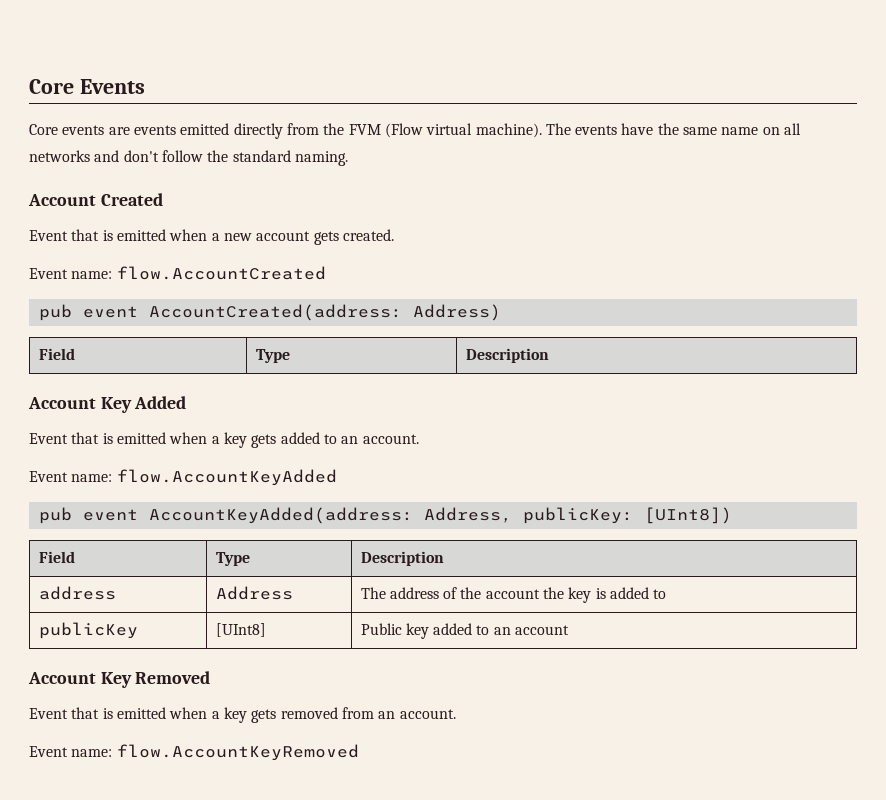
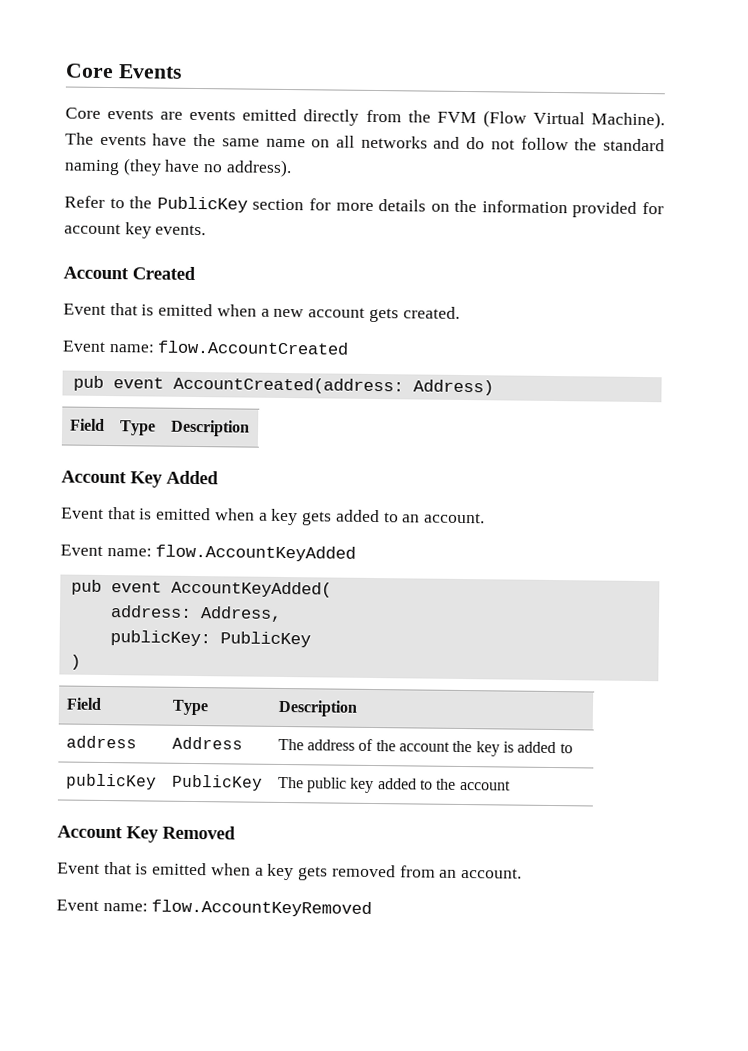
[426,123,542,138] virtual machine). -> [532,111,665,130] Virtual Machine).
[123,150,159,162] don't -> [466,137,515,150] do not
[294,151,348,166] naming. -> [64,158,292,178] [64,195,664,218] [64,222,207,239] naming (they have no address). // Refer to the PublicKey section for more details on the information provided for account key events.
[148,507,413,524] AccountKeyAdded(address: -> [170,580,332,598] [109,605,192,618] AccountKeyAdded( // address:
[522,507,732,524] publicKey: [UInt8]) -> [109,630,311,648] [69,654,81,670] // publicKey: PublicKey // )
[215,623,266,637] [360,623,402,635] [UInt8] | Public -> [171,774,263,791] [277,776,348,793] PublicKey | The public
[493,627,511,635] an -> [436,778,457,790] the

